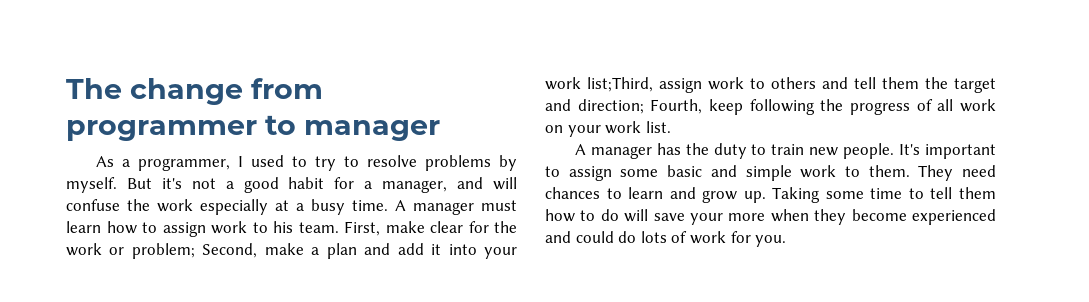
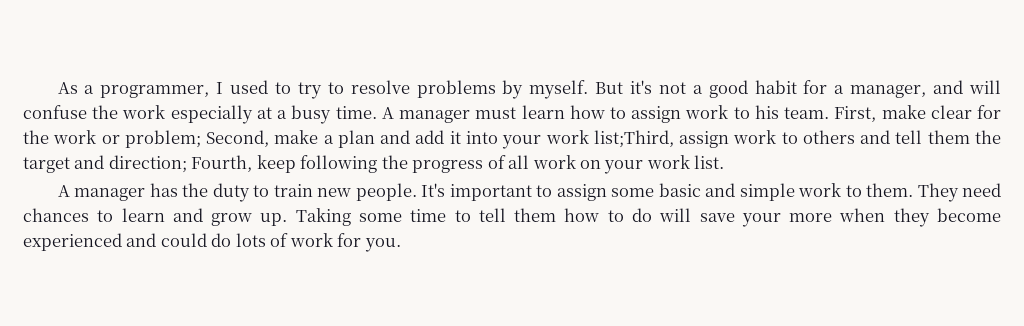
[66,78,323,105] [66,115,440,141] The change from programmer to manager // -> (57, 88) none

